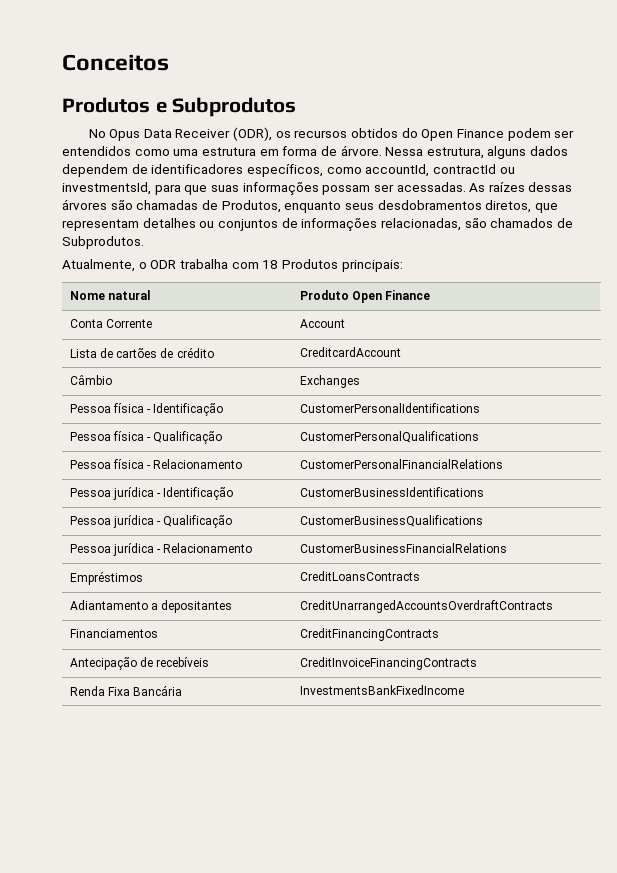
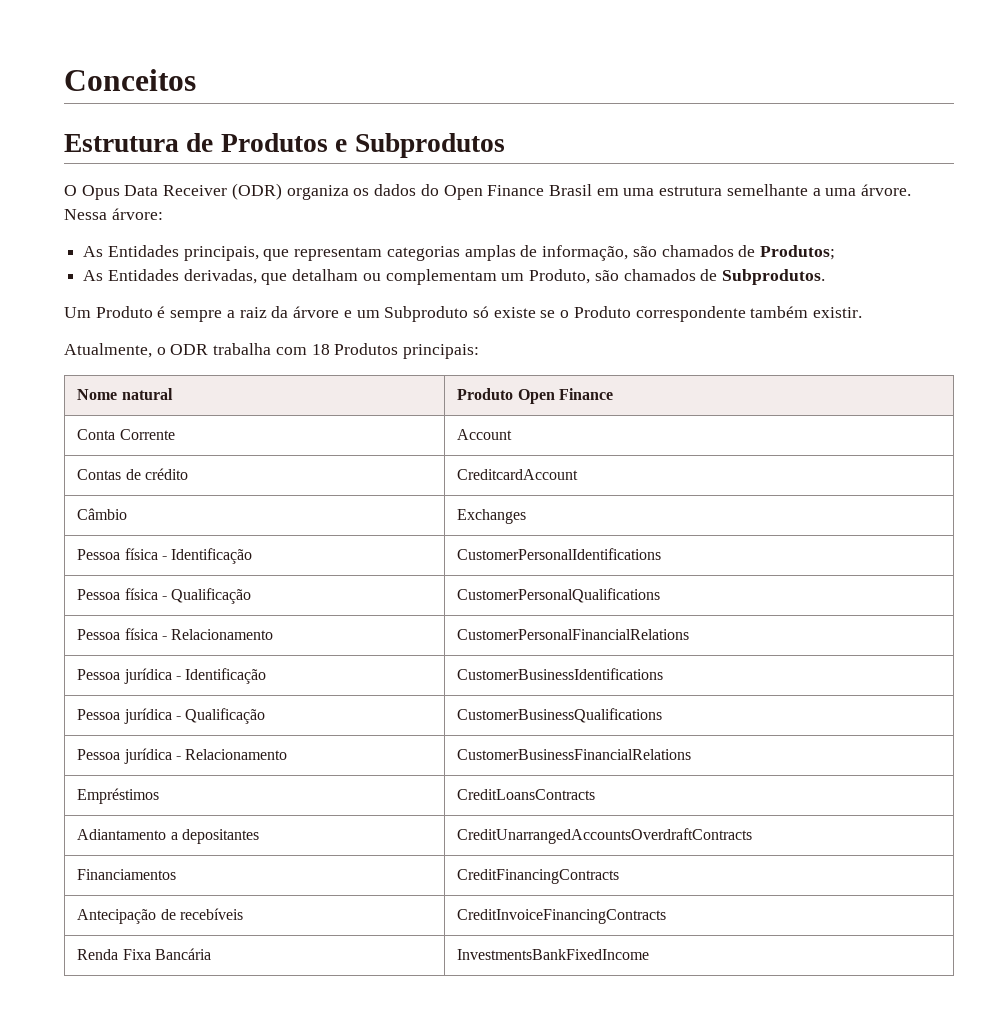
(169, 62) none -> [64,133,214,152] Estrutura de
[88,129,106,138] No -> [64,185,77,196] O
[233,127,575,141] [62,145,569,159] [62,164,515,177] [62,182,573,195] [62,199,558,213] [62,218,573,231] [62,236,144,249] (ODR), os recursos obtidos do Open Finance podem ser entendidos como uma estrutura em forma de árvore. Nessa estrutura, alguns dados dependem de identificadores específicos, como accountId, contractId ou investmentsId, para que suas informações possam ser acessadas. As raízes dessas árvores são chamadas de Produtos, enquanto seus desdobramentos diretos, que representam detalhes ou conjuntos de informações relacionadas, são chamados de Subprodutos. -> [231,183,912,200] [64,208,163,220] [83,245,835,261] [83,269,825,285] [64,306,863,322] (ODR) organiza os dados do Open Finance Brasil em uma estrutura semelhante a uma árvore. Nessa árvore: // As Entidades principais, que representam categorias amplas de informação, são chamados de Produtos; // As Entidades derivadas, que detalham ou complementam um Produto, são chamados de Subprodutos. // Um Produto é sempre a raiz da árvore e um Subproduto só existe se o Produto correspondente também existir.
[69,348,158,358] Lista de cartões -> [77,469,122,480] Contas

